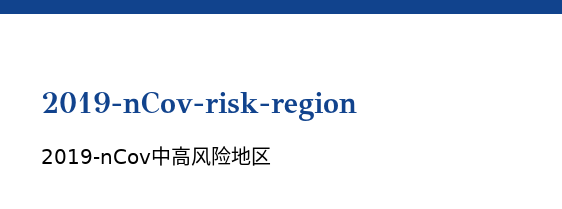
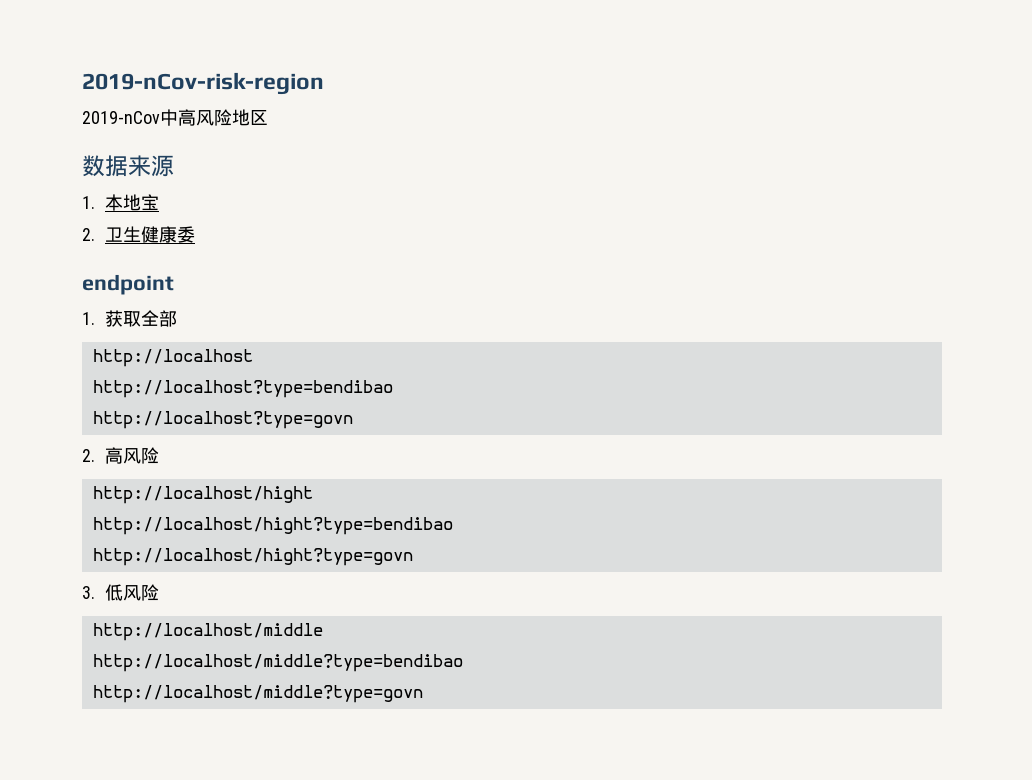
(271, 156) none -> [82,155,174,177] [82,194,159,211] [82,226,195,243] [82,274,174,295] [82,310,177,327] [92,349,253,367] [92,380,393,398] [92,411,353,429] [82,447,159,464] [92,486,313,504] [92,517,453,535] [92,548,413,566] [82,584,159,601] [92,623,323,641] [92,654,463,672] [92,685,423,703] // 数据来源 // 1.本地宝 // 2.卫生健康委 // endpoint // 1.获取全部 // http://localhost // http://localhost?type=bendibao // http://localhost?type=govn // 2.高风险 // http://localhost/hight // http://localhost/hight?type=bendibao // http://localhost/hight?type=govn // 3.低风险 // http://localhost/middle // http://localhost/middle?type=bendibao // http://localhost/middle?type=govn

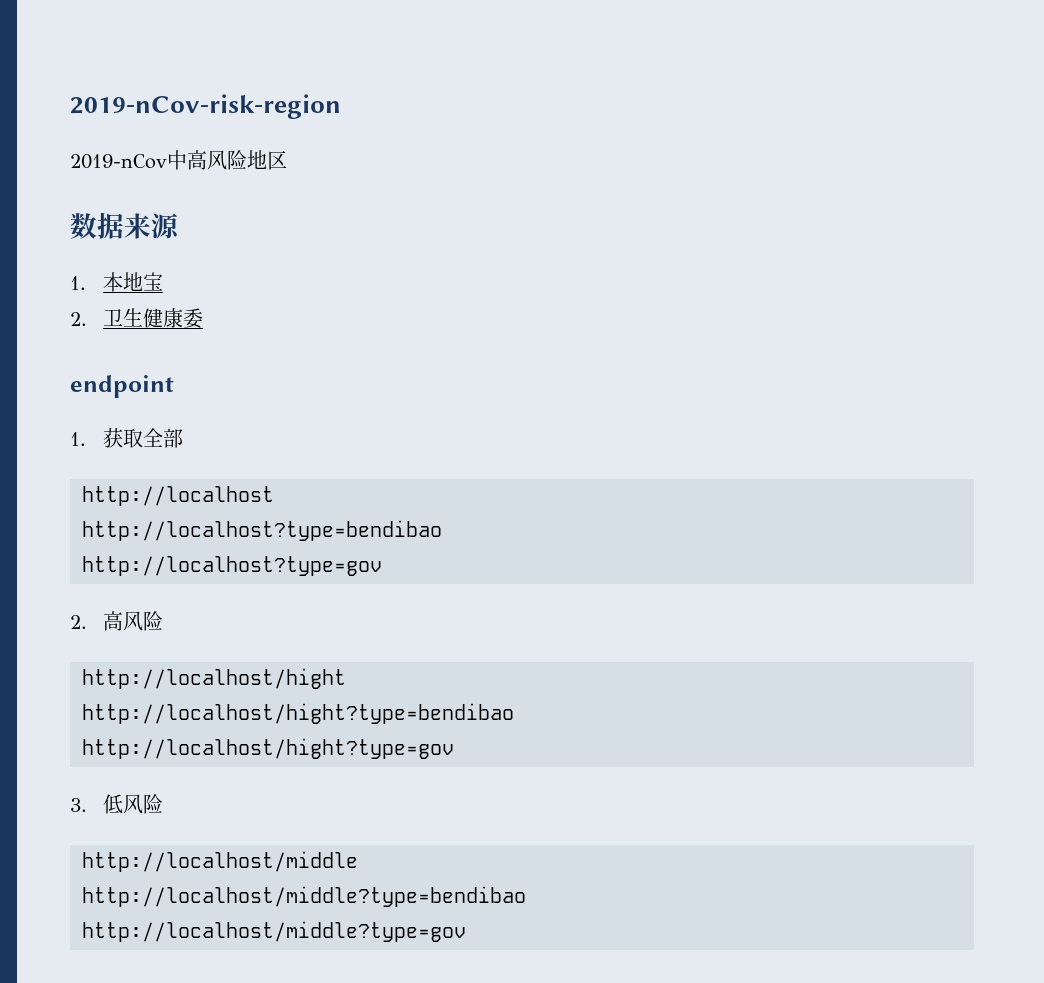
[92,411,353,429] http://localhost?type=govn -> [82,556,382,576] http://localhost?type=gov
[92,548,413,566] http://localhost/hight?type=govn -> [82,738,454,759] http://localhost/hight?type=gov
[92,685,423,703] http://localhost/middle?type=govn -> [82,921,466,942] http://localhost/middle?type=gov

